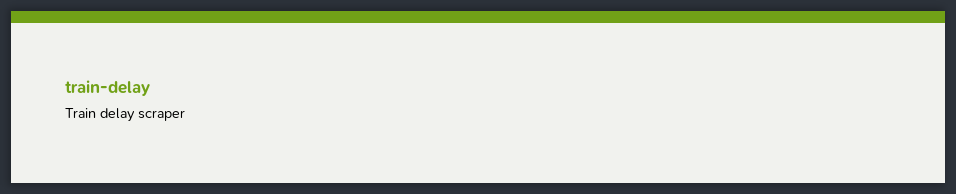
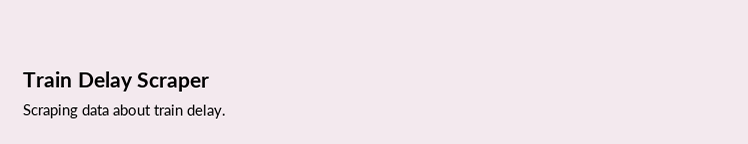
[65,80,150,96] [65,108,185,122] train-delay // Train delay scraper -> [22,71,210,92] [22,104,226,119] Train Delay Scraper // Scraping data about train delay.

